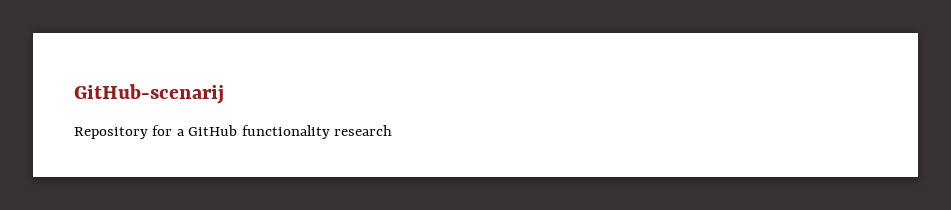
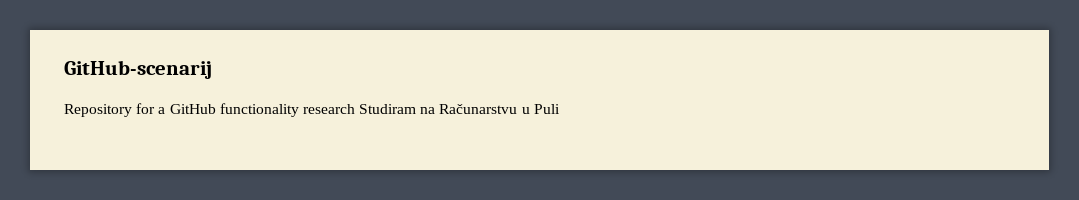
(393, 130) none -> [359,104,560,114] Studiram na Računarstvu u Puli

